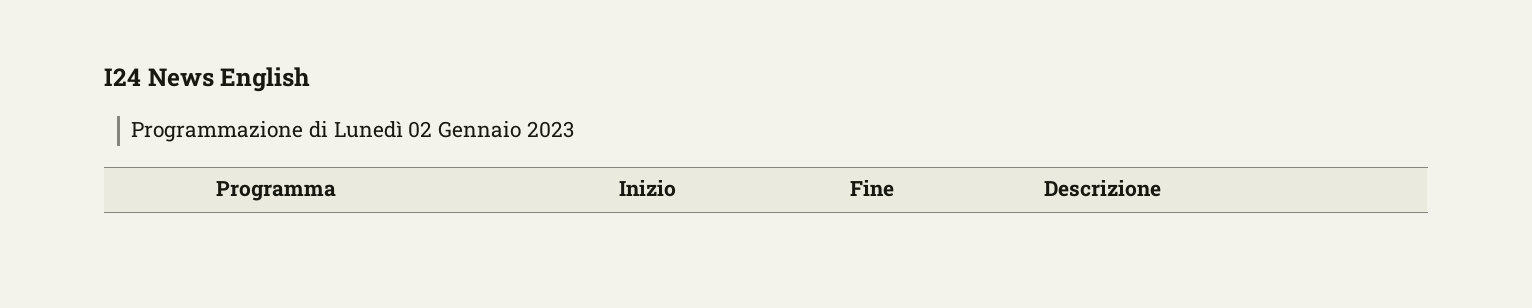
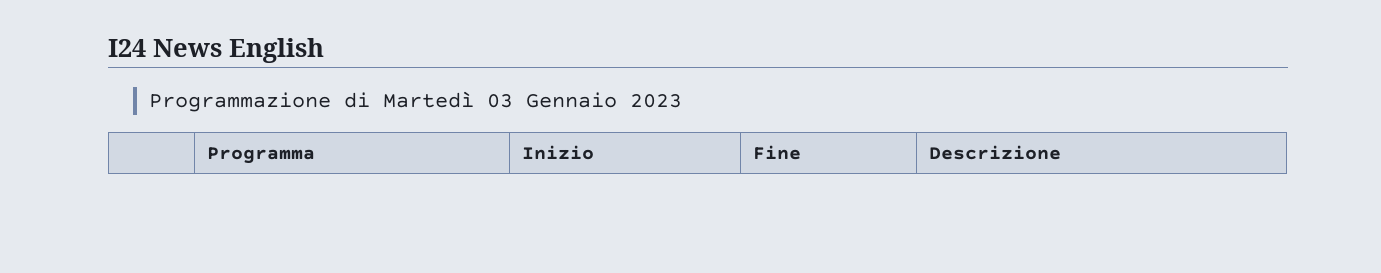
[333,121,433,138] Lunedì 02 -> [382,91,513,108] Martedì 03

